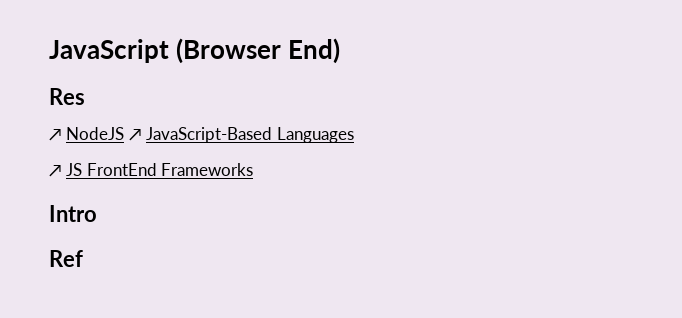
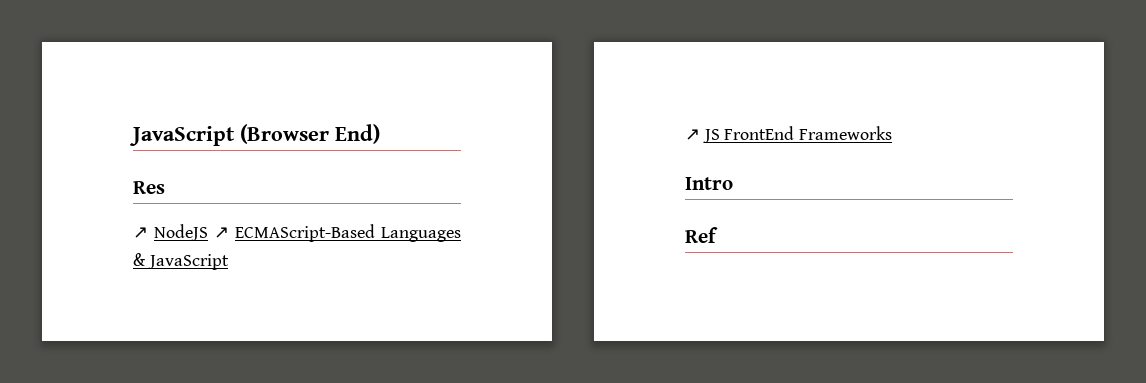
[146,127,273,143] JavaScript-Based -> [235,224,375,242] ECMAScript-Based
(354, 135) none -> [133,253,229,270] & JavaScript

